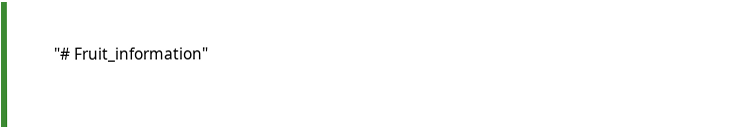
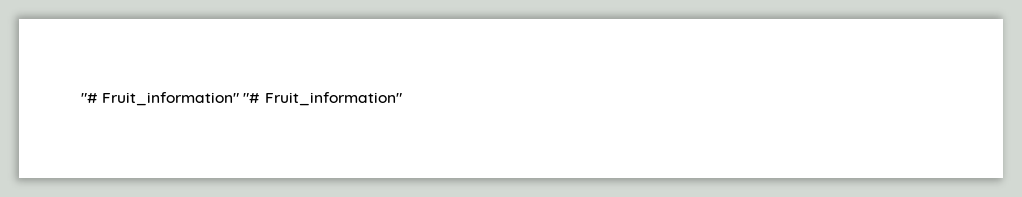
[53,47,209,63] "# Fruit_information" -> [81,92,402,106] "# Fruit_information" "# Fruit_information"

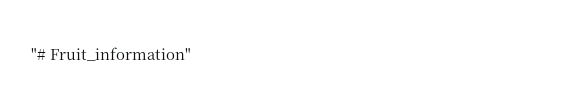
[81,92,402,106] "# Fruit_information" "# Fruit_information" -> [31,47,192,61] "# Fruit_information"

